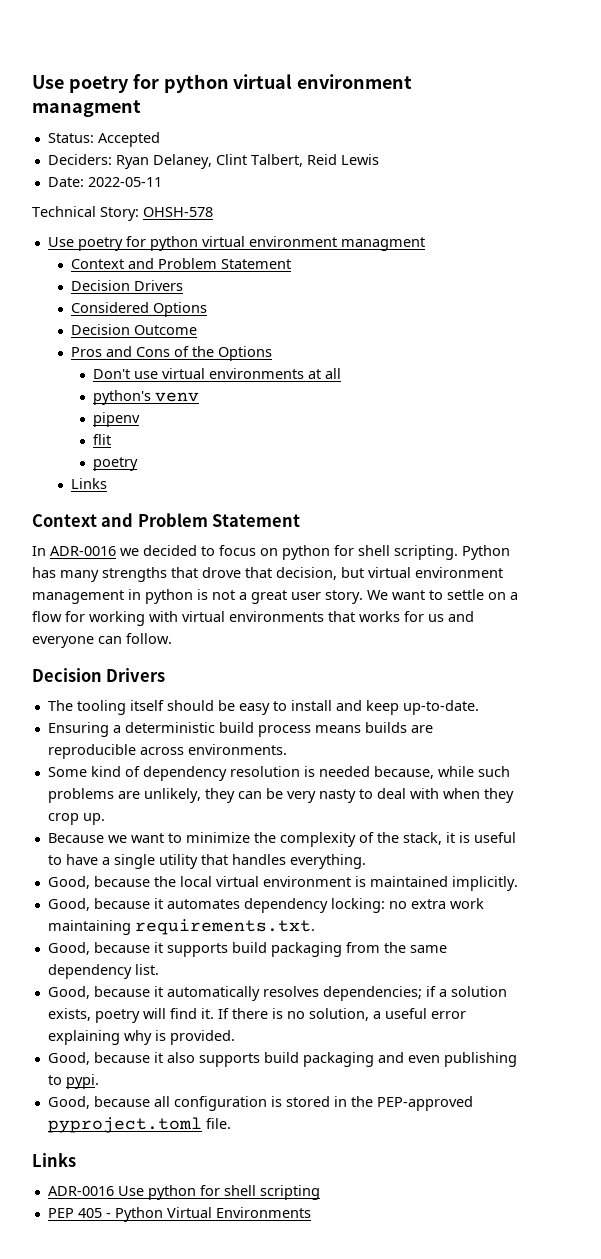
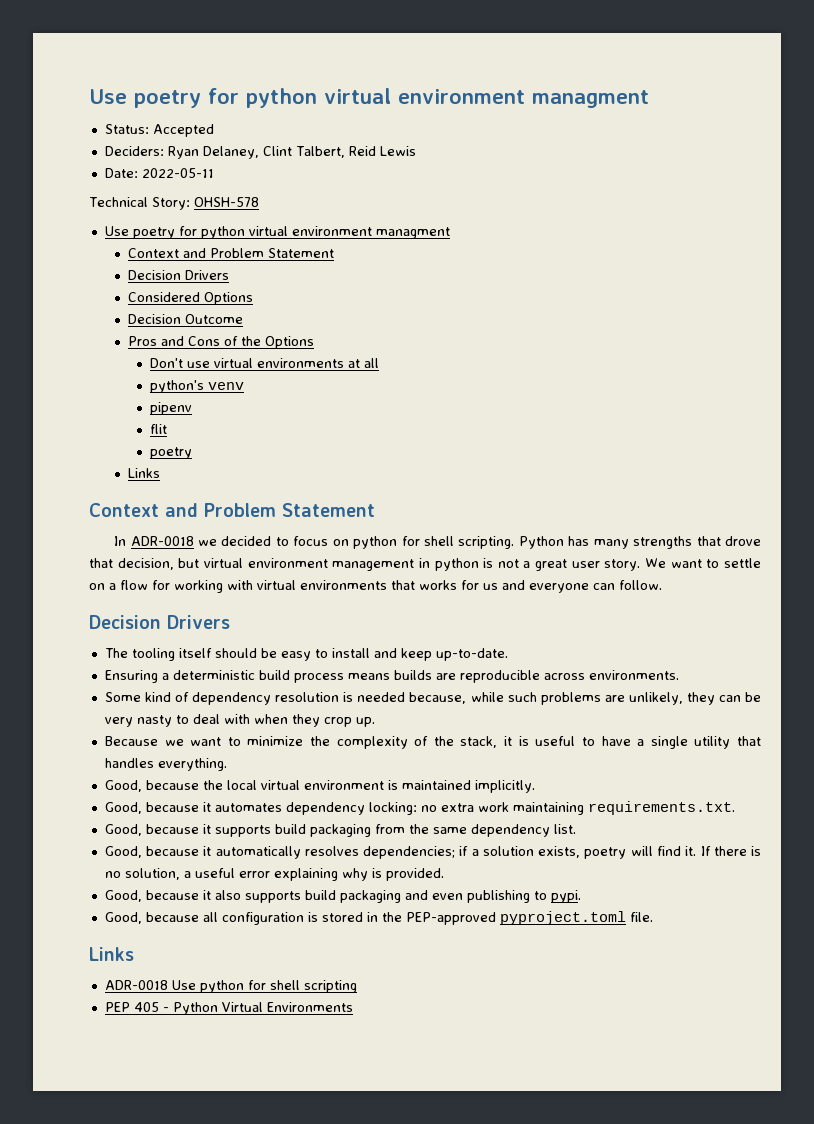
[50,546,116,556] ADR-0016 -> [130,536,194,546] ADR-0018
[47,1186,114,1196] ADR-0016 -> [104,980,168,990] ADR-0018

